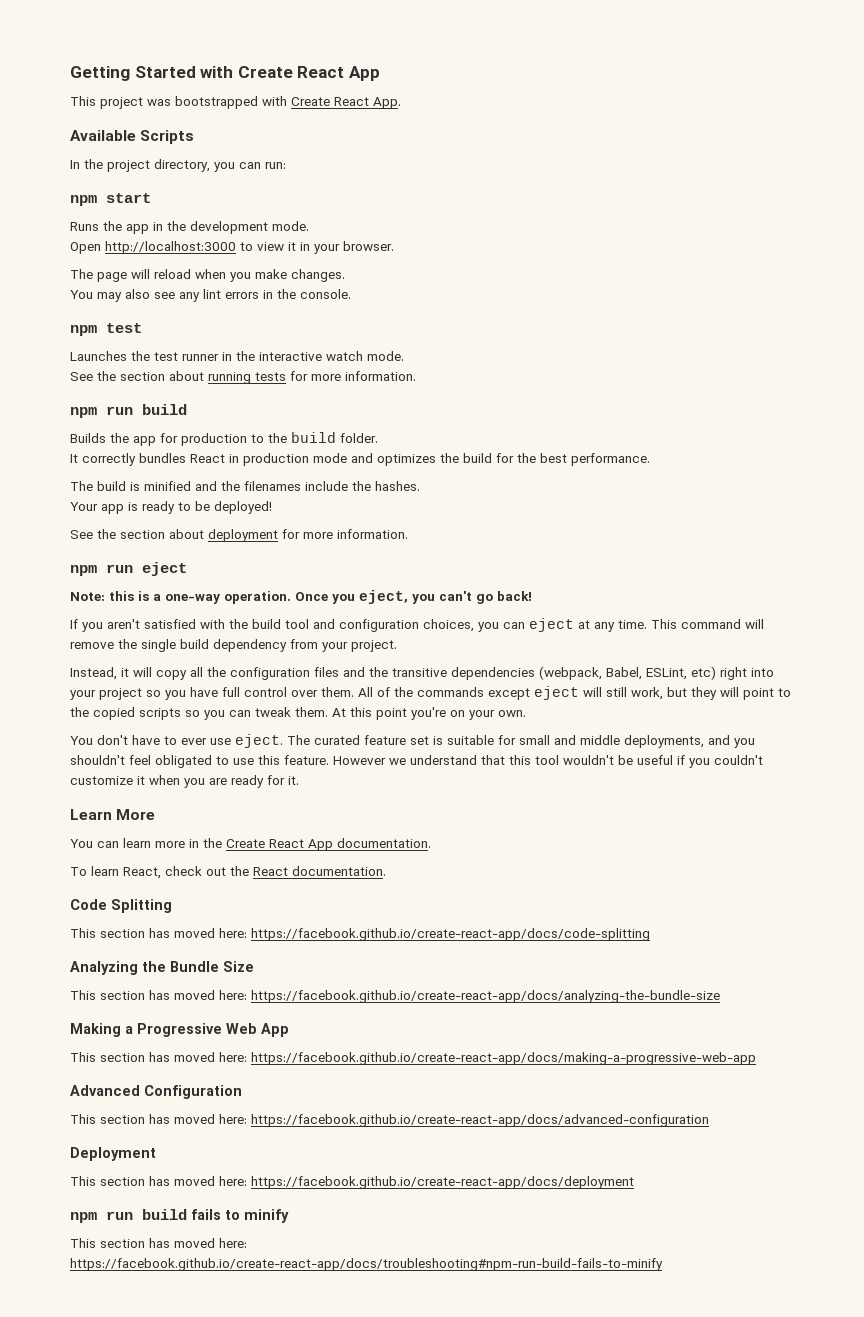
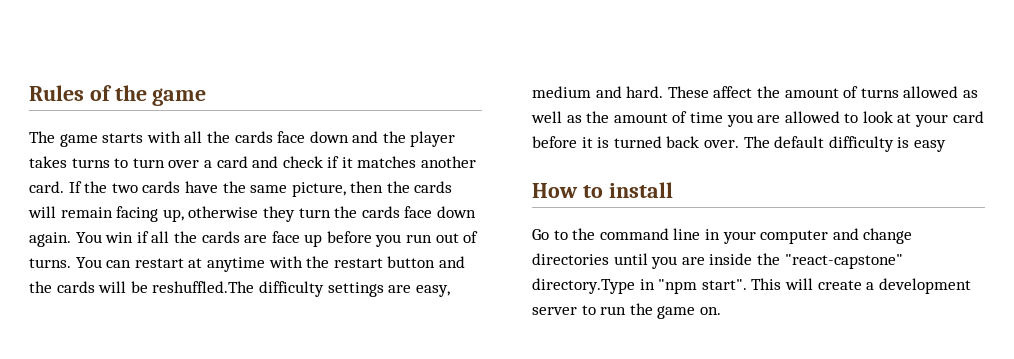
[70,66,380,81] [70,96,401,109] [70,130,195,144] [70,159,286,172] [70,193,151,206] [70,221,309,234] [70,241,394,254] [70,269,345,282] [70,289,351,302] [70,323,142,336] [70,351,404,361] [70,371,416,384] [70,404,187,418] [70,432,378,446] [70,453,650,466] [70,481,420,491] [70,501,272,514] [70,529,408,542] [70,562,187,576] [70,590,532,604] [70,618,764,632] [70,639,397,652] [70,666,774,680] [70,686,791,700] [70,707,526,720] [70,734,755,748] [70,755,763,768] [70,775,299,788] [70,809,156,820] [70,838,431,851] [70,866,386,879] [70,899,172,913] [70,928,650,941] [70,961,254,975] [70,990,720,1003] [70,1023,289,1037] [70,1052,756,1065] [70,1085,242,1099] [70,1114,709,1127] [70,1147,156,1161] [70,1176,634,1189] [70,1209,289,1223] [70,1238,247,1248] [70,1258,663,1271] Getting Started with Create React App // This project was bootstrapped with Create React App. // Available Scripts // In the project directory, you can run: // npm start // Runs the app in the development mode. // Open http://localhost:3000 to view it in your browser. // The page will reload when you make changes. // You may also see any lint errors in the console. // npm test // Launches the test runner in the interactive watch mode. // See the section about running tests for more information. // npm run build // Builds the app for production to the build folder. // It correctly bundles React in production mode and optimizes the build for the best performance. // The build is minified and the filenames include the hashes. // Your app is ready to be deployed! // See the section about deployment for more information. // npm run eject // Note: this is a one-way operation. Once you eject, you can't go back! // If you aren't satisfied with the build tool and configuration choices, you can eject at any time. This command will remove the single build dependency from your project. // Instead, it will copy all the configuration files and the transitive dependencies (webpack, Babel, ESLint, etc) right into your project so you have full control over them. All of the commands except eject will still work, but they will point to the copied scripts so you can tweak them. At this point you're on your own. // You don't have to ever use eject. The curated feature set is suitable for small and middle deployments, and you shouldn't feel obligated to use this feature. However we understand that this tool wouldn't be useful if you couldn't customize it when you are ready for it. // Learn More // You can learn more in the Create React App documentation. // To learn React, check out the React documentation. // Code Splitting // This section has moved here: https://facebook.github.io/create-react-app/docs/code-splitting // Analyzing the Bundle Size // This section has moved here: https://facebook.github.io/create-react-app/docs/analyzing-the-bundle-size // Making a Progressive Web App // This section has moved here: https://facebook.github.io/create-react-app/docs/making-a-progressive-web-app // Advanced Configuration // This section has moved here: https://facebook.github.io/create-react-app/docs/advanced-configuration // Deployment // This section has moved here: https://facebook.github.io/create-react-app/docs/deployment // npm run build fails to minify // This section has moved here: https://facebook.github.io/create-react-app/docs/troubleshooting#npm-run-build-fails-to-minify -> [29,85,207,106] [29,131,456,147] [29,156,477,168] [29,181,453,197] [28,206,476,222] [29,231,479,247] [29,256,465,272] [29,281,450,297] [532,86,978,98] [531,111,984,127] [532,136,946,152] [532,182,673,198] [532,228,913,244] [532,253,903,269] [532,278,971,294] [532,303,721,319] Rules of the game // The game starts with all the cards face down and the player takes turns to turn over a card and check if it matches another card. If the two cards have the same picture, then the cards will remain facing up, otherwise they turn the cards face down again. You win if all the cards are face up before you run out of turns. You can restart at anytime with the restart button and the cards will be reshuffled.The difficulty settings are easy, medium and hard. These affect the amount of turns allowed as well as the amount of time you are allowed to look at your card before it is turned back over. The default difficulty is easy // How to install // Go to the command line in your computer and change directories until you are inside the "react-capstone" directory.Type in "npm start". This will create a development server to run the game on.

